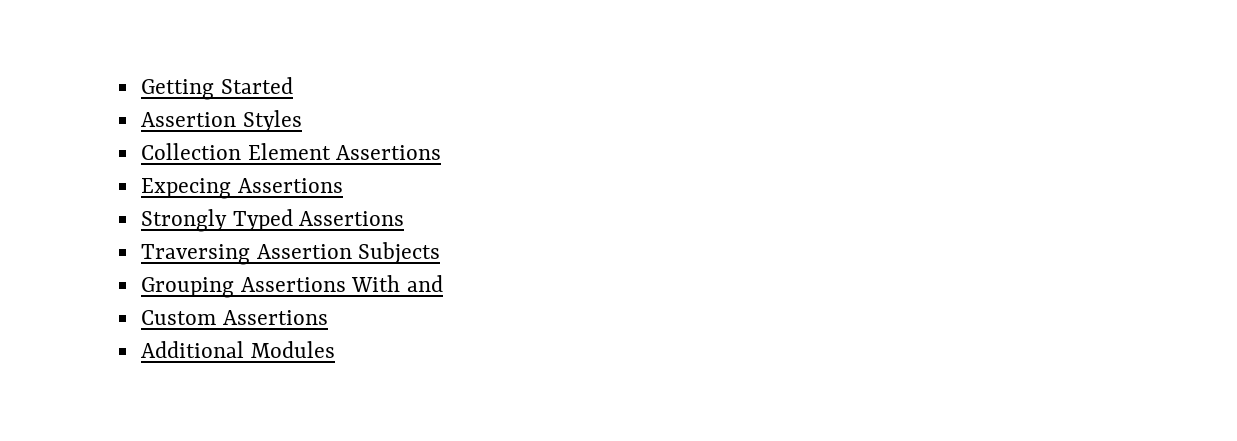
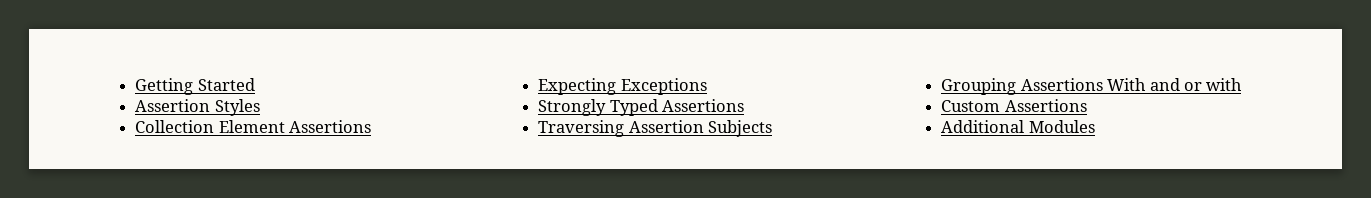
[140,178,343,199] Expecing Assertions -> [538,78,707,95] Expecting Exceptions
(443, 283) none -> [1183,78,1243,91] or with

